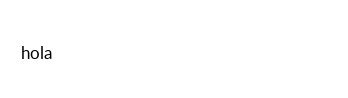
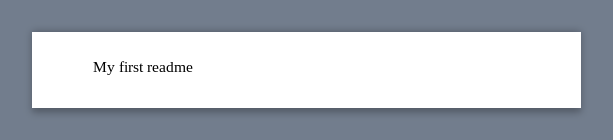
[21,46,52,59] hola -> [93,61,194,75] My first readme

